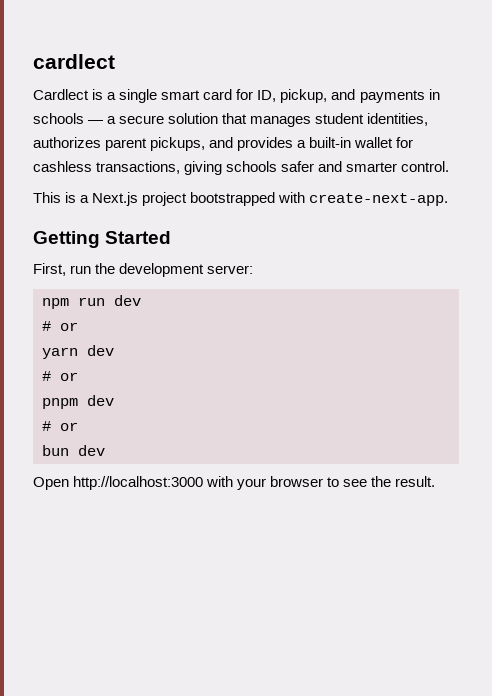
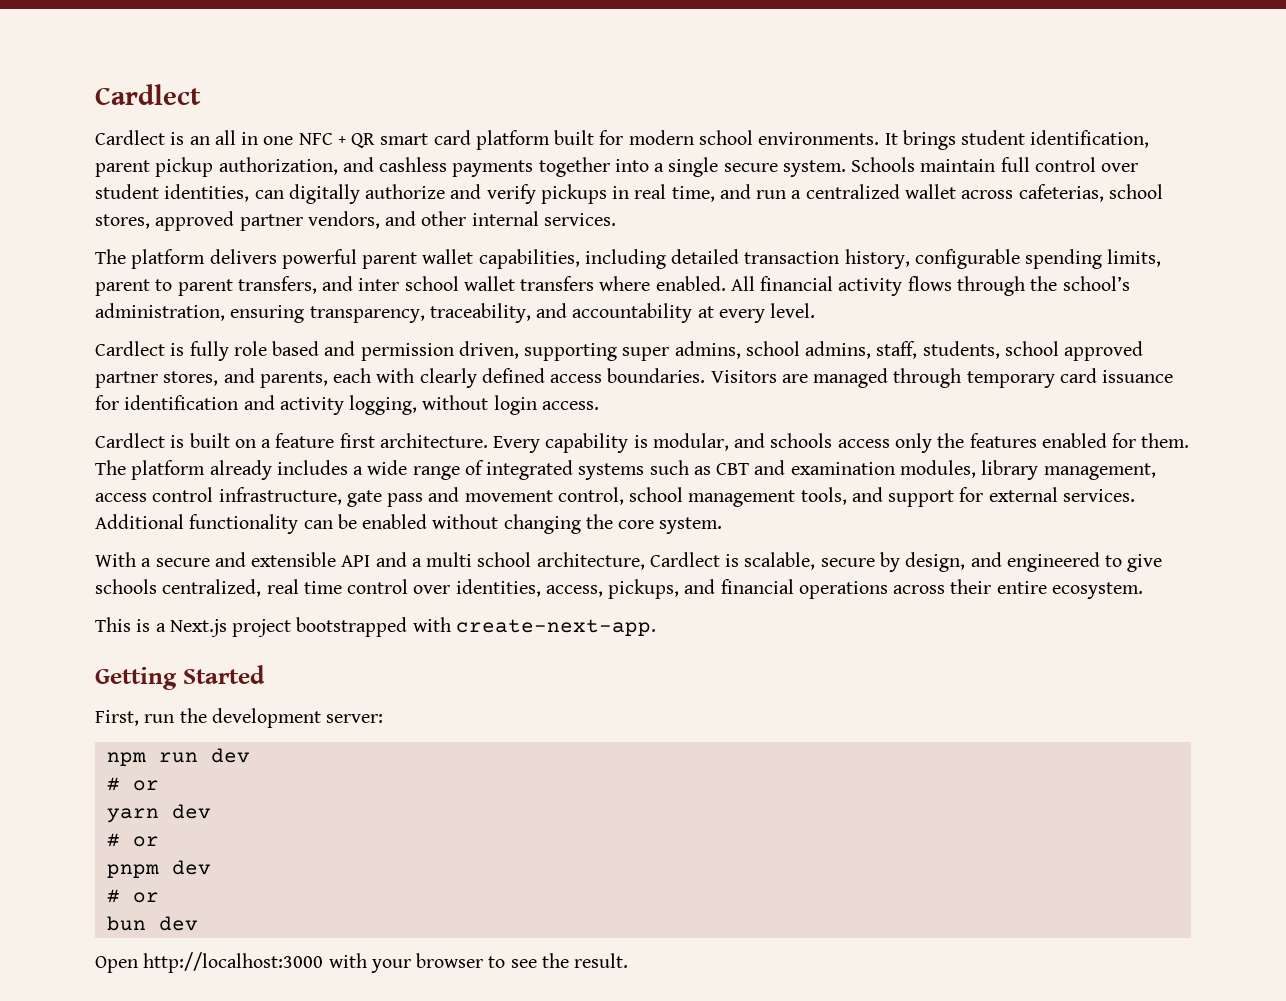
[33,54,115,69] [33,89,440,103] [33,113,429,127] [33,137,414,151] [33,161,450,175] cardlect // Cardlect is a single smart card for ID, pickup, and payments in schools — a secure solution that manages student identities, authorizes parent pickups, and provides a built-in wallet for cashless transactions, giving schools safer and smarter control. -> [95,84,201,105] [95,130,1150,150] [95,157,1139,177] [95,184,1163,204] [95,211,616,231] [95,249,1162,269] [95,276,1130,296] [95,303,816,323] [95,341,1144,361] [95,368,1174,388] [95,395,599,415] [95,433,1190,453] [95,460,1156,480] [95,487,1135,507] [95,514,723,534] [95,552,1163,572] [95,579,1143,599] Cardlect // Cardlect is an all in one NFC + QR smart card platform built for modern school environments. It brings student identification, parent pickup authorization, and cashless payments together into a single secure system. Schools maintain full control over student identities, can digitally authorize and verify pickups in real time, and run a centralized wallet across cafeterias, school stores, approved partner vendors, and other internal services. // The platform delivers powerful parent wallet capabilities, including detailed transaction history, configurable spending limits, parent to parent transfers, and inter school wallet transfers where enabled. All financial activity flows through the school’s administration, ensuring transparency, traceability, and accountability at every level. // Cardlect is fully role based and permission driven, supporting super admins, school admins, staff, students, school approved partner stores, and parents, each with clearly defined access boundaries. Visitors are managed through temporary card issuance for identification and activity logging, without login access. // Cardlect is built on a feature first architecture. Every capability is modular, and schools access only the features enabled for them. The platform already includes a wide range of integrated systems such as CBT and examination modules, library management, access control infrastructure, gate pass and movement control, school management tools, and support for external services. Additional functionality can be enabled without changing the core system. // With a secure and extensible API and a multi school architecture, Cardlect is scalable, secure by design, and engineered to give schools centralized, real time control over identities, access, pickups, and financial operations across their entire ecosystem.

